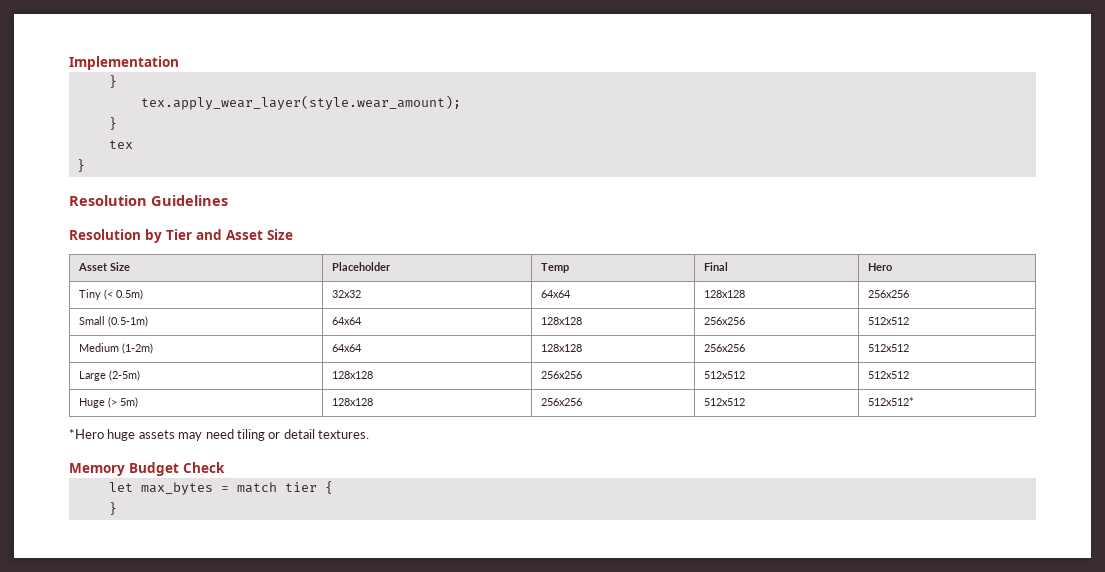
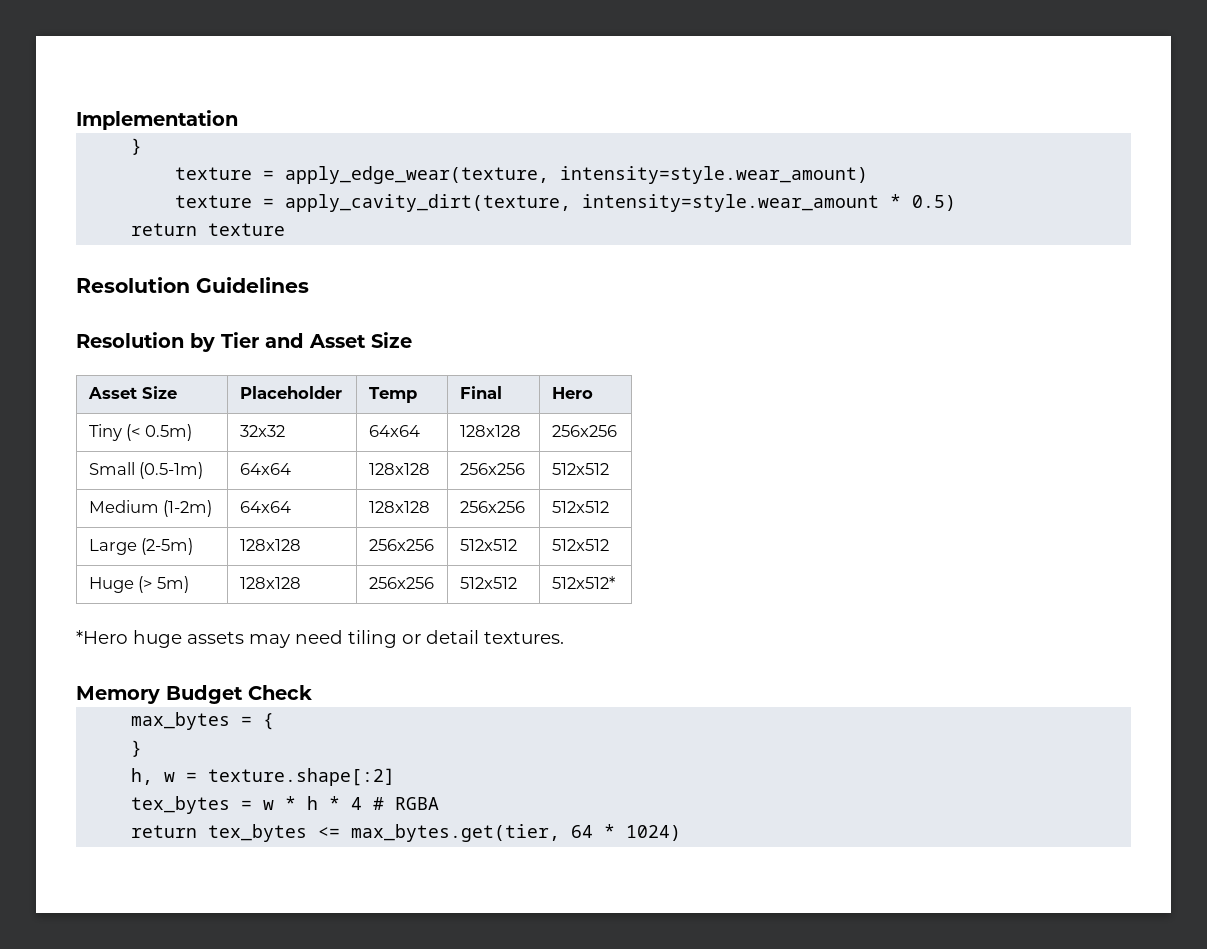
[140,95,461,110] [108,117,117,130] [108,140,133,149] [76,159,85,172] tex.apply_wear_layer(style.wear_amount); // } // tex // } -> [175,166,869,184] [175,194,957,212] [131,223,286,236] texture = apply_edge_wear(texture, intensity=style.wear_amount) // texture = apply_cavity_dirt(texture, intensity=style.wear_amount * 0.5) // return texture
[108,482,133,492] let -> (312, 692) none
[236,482,317,493] match tier -> (253, 721) none
(117, 508) none -> [131,768,396,786] [131,796,440,814] [131,824,682,842] // h, w = texture.shape[:2] // tex_bytes = w * h * 4 # RGBA // return tex_bytes <= max_bytes.get(tier, 64 * 1024)

